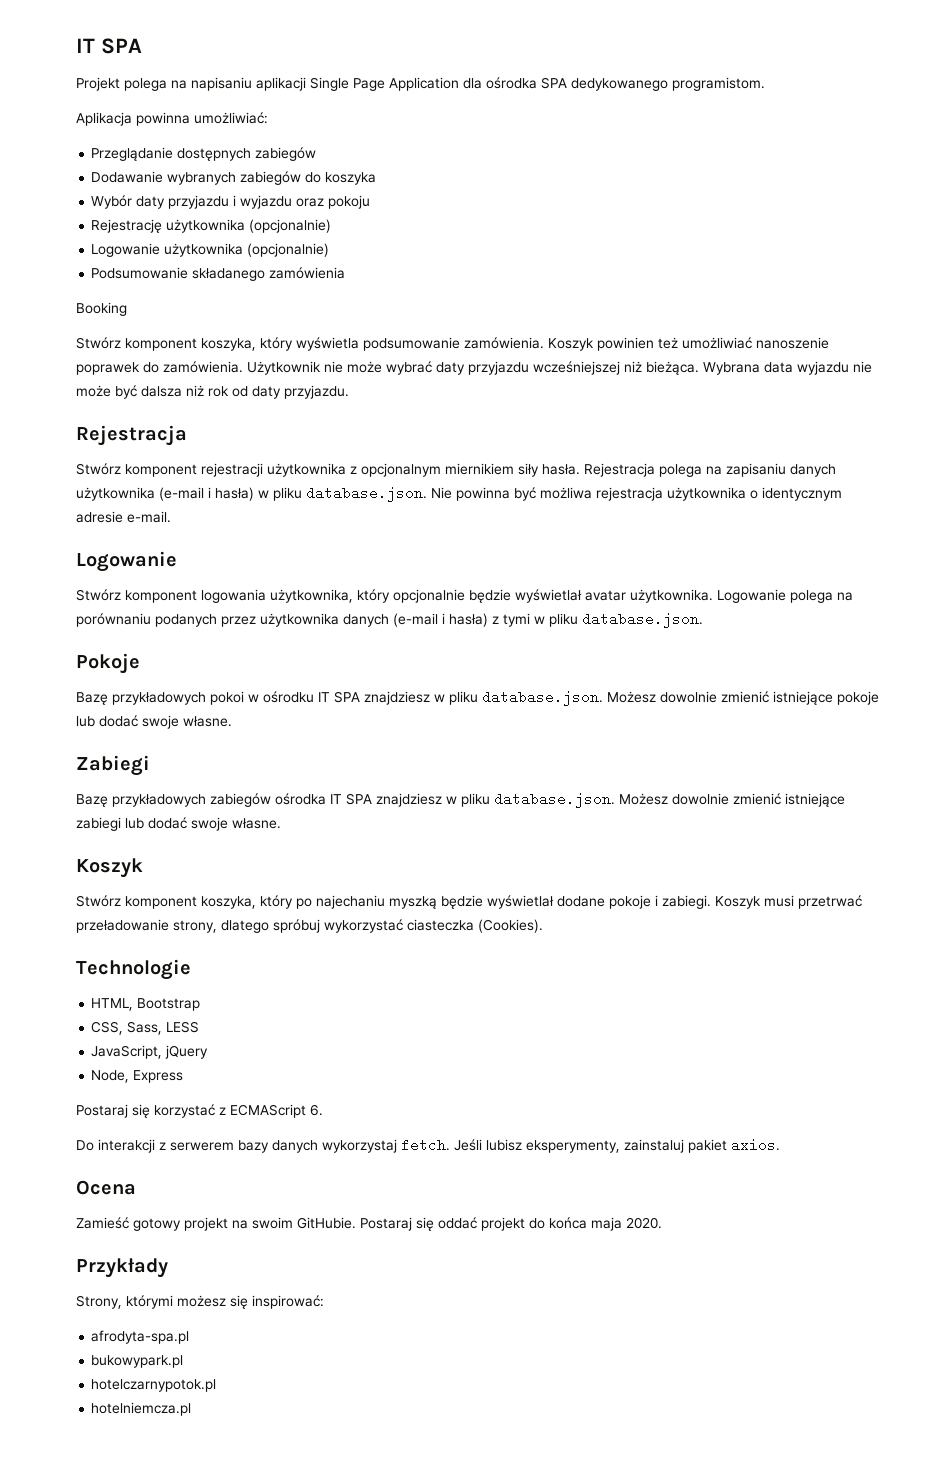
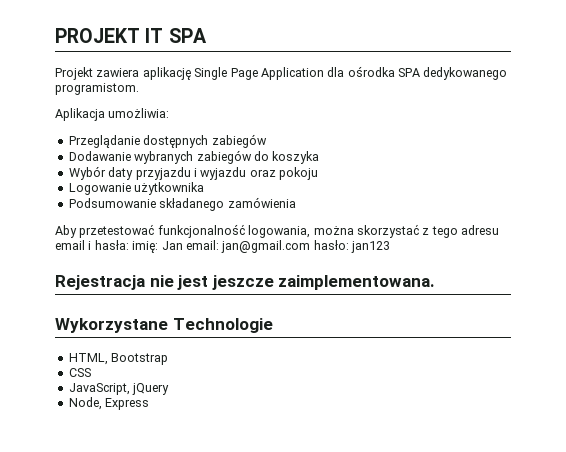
(76, 45) none -> [55,28,140,43] PROJEKT
[124,77,306,91] polega na napisaniu aplikacji -> [96,67,191,80] zawiera aplikację
[136,112,268,126] powinna umożliwiać: -> [108,108,170,118] umożliwia:
[91,219,332,233] // Rejestrację użytkownika (opcjonalnie) -> (318, 173) none
[247,243,330,257] (opcjonalnie) -> (205, 188) none
[76,302,127,316] [76,337,829,351] [76,361,872,375] [76,385,349,399] [76,425,187,446] [76,463,836,477] [76,486,842,502] [76,511,171,523] [76,551,177,572] [76,589,853,603] [76,612,703,628] [76,653,140,674] [76,690,879,706] [76,715,232,729] [76,755,150,776] [76,792,845,808] [76,817,281,831] [76,858,143,878] [76,895,862,909] [76,919,543,933] Booking // Stwórz komponent koszyka, który wyświetla podsumowanie zamówienia. Koszyk powinien też umożliwiać nanoszenie poprawek do zamówienia. Użytkownik nie może wybrać daty przyjazdu wcześniejszej niż bieżąca. Wybrana data wyjazdu nie może być dalsza niż rok od daty przyjazdu. // Rejestracja // Stwórz komponent rejestracji użytkownika z opcjonalnym miernikiem siły hasła. Rejestracja polega na zapisaniu danych użytkownika (e-mail i hasła) w pliku database.json. Nie powinna być możliwa rejestracja użytkownika o identycznym adresie e-mail. // Logowanie // Stwórz komponent logowania użytkownika, który opcjonalnie będzie wyświetlał avatar użytkownika. Logowanie polega na porównaniu podanych przez użytkownika danych (e-mail i hasła) z tymi w pliku database.json. // Pokoje // Bazę przykładowych pokoi w ośrodku IT SPA znajdziesz w pliku database.json. Możesz dowolnie zmienić istniejące pokoje lub dodać swoje własne. // Zabiegi // Bazę przykładowych zabiegów ośrodka IT SPA znajdziesz w pliku database.json. Możesz dowolnie zmienić istniejące zabiegi lub dodać swoje własne. // Koszyk // Stwórz komponent koszyka, który po najechaniu myszką będzie wyświetlał dodane pokoje i zabiegi. Koszyk musi przetrwać przeładowanie strony, dlatego spróbuj wykorzystać ciasteczka (Cookies). // -> [55,224,499,238] [55,240,390,253] [55,275,436,290] [55,318,168,333] Aby przetestować funkcjonalność logowania, można skorzystać z tego adresu email i hasła: imię: Jan email: jan@gmail.com hasło: jan123 // Rejestracja nie jest jeszcze zaimplementowana. // Wykorzystane
[91,1021,200,1035] CSS, Sass, LESS -> [68,368,91,377] CSS
[76,1104,323,1118] [76,1138,780,1153] [76,1180,136,1195] [76,1217,662,1231] [76,1258,168,1278] [76,1295,324,1309] [91,1330,190,1344] [91,1355,184,1368] [91,1379,217,1392] [91,1402,192,1416] // Postaraj się korzystać z ECMAScript 6. // Do interakcji z serwerem bazy danych wykorzystaj fetch. Jeśli lubisz eksperymenty, zainstaluj pakiet axios. // Ocena // Zamieść gotowy projekt na swoim GitHubie. Postaraj się oddać projekt do końca maja 2020. // Przykłady // Strony, którymi możesz się inspirować: // afrodyta-spa.pl // bukowypark.pl // hotelczarnypotok.pl // hotelniemcza.pl -> (150, 404) none

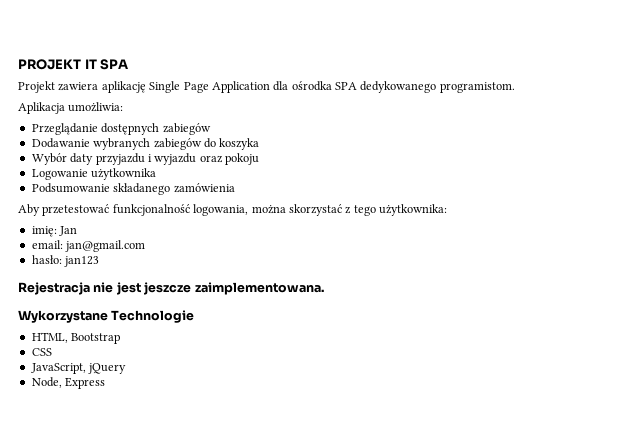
[461,225,499,235] [55,240,129,250] adresu email i hasła: -> [379,204,447,216] użytkownika: //
(183, 245) none -> (78, 231) //
(311, 246) none -> (146, 246) //

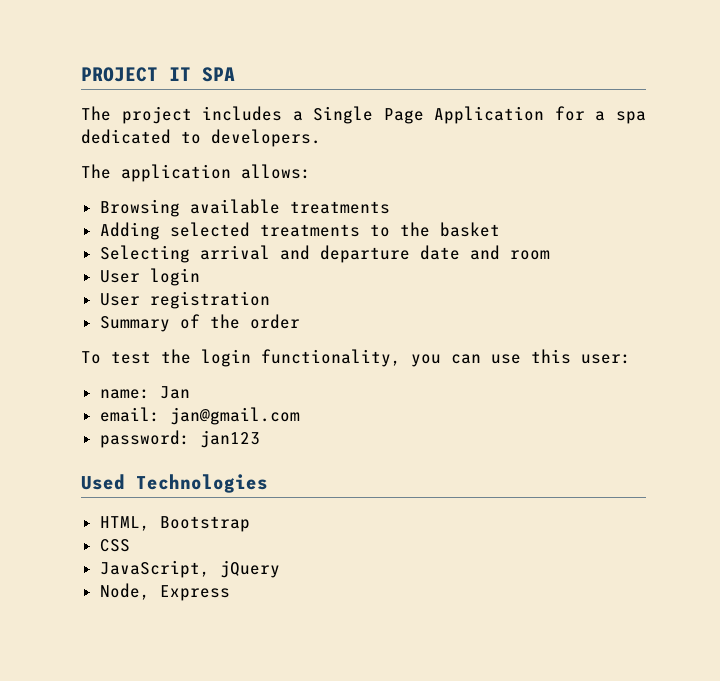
[18,59,81,70] PROJEKT -> [81,67,158,82] PROJECT
[18,81,515,93] [18,102,124,114] [31,123,211,135] [31,138,260,150] [31,153,259,165] [31,168,157,180] [31,183,235,195] [18,204,447,216] [31,226,57,237] Projekt zawiera aplikację Single Page Application dla ośrodka SPA dedykowanego programistom. // Aplikacja umożliwia: // Przeglądanie dostępnych zabiegów // Dodawanie wybranych zabiegów do koszyka // Wybór daty przyjazdu i wyjazdu oraz pokoju // Logowanie użytkownika // Podsumowanie składanego zamówienia // Aby przetestować funkcjonalność logowania, można skorzystać z tego użytkownika: // imię: -> [81,106,646,124] [81,129,321,147] [81,164,311,182] [99,199,390,217] [99,222,500,240] [99,245,550,263] [99,268,200,286] [99,291,270,309] [99,314,300,332] [81,349,631,367] [99,389,150,399] The project includes a Single Page Application for a spa dedicated to developers. // The application allows: // Browsing available treatments // Adding selected treatments to the basket // Selecting arrival and departure date and room // User login // User registration // Summary of the order // To test the login functionality, you can use this user: // name:
[31,255,62,264] hasło: -> [99,430,190,448] password:
[18,282,324,295] [18,310,195,323] Rejestracja nie jest jeszcze zaimplementowana. // Wykorzystane Technologie -> [81,474,268,493] Used Technologies

